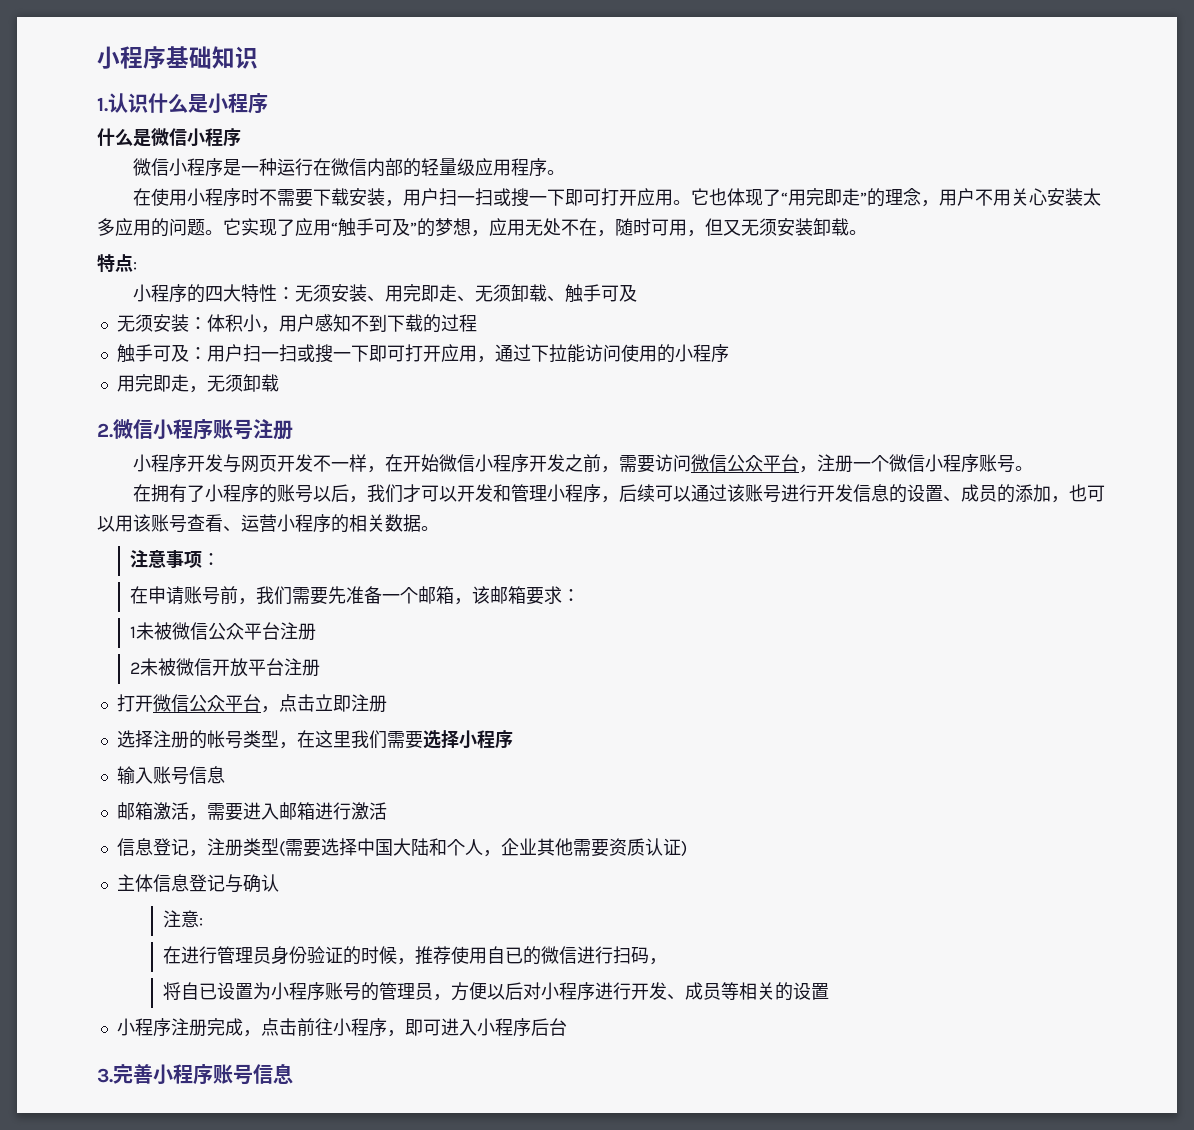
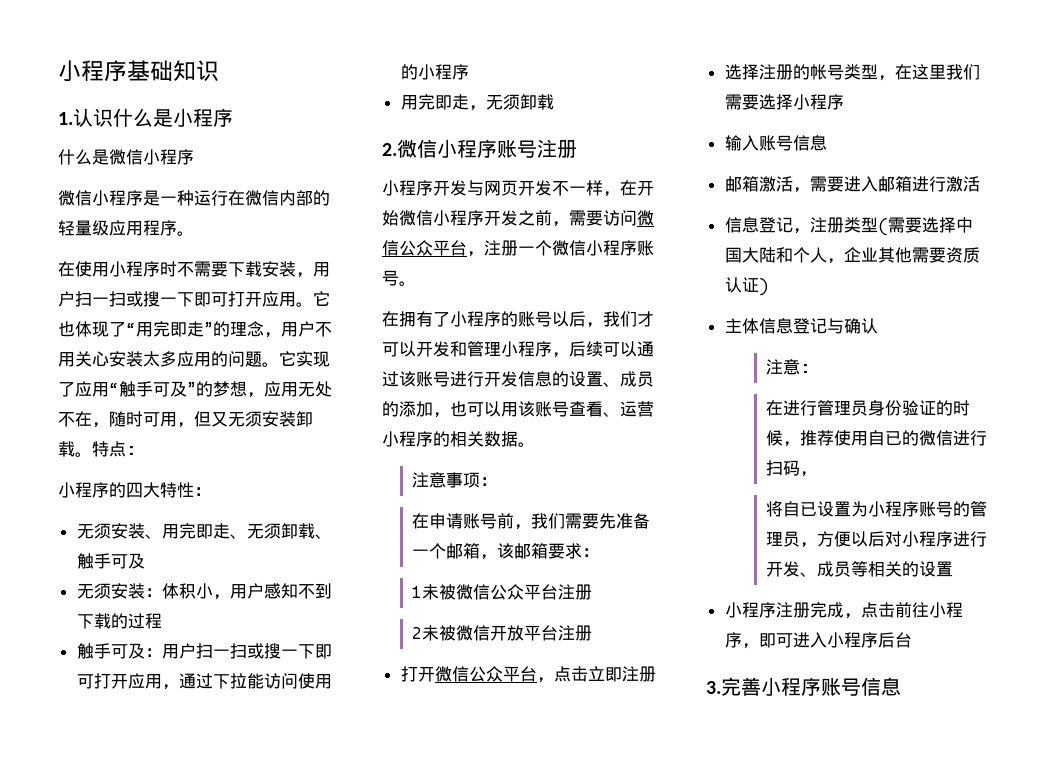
(867, 232) // -> (92, 454) none
(295, 293) none -> (211, 491) //

